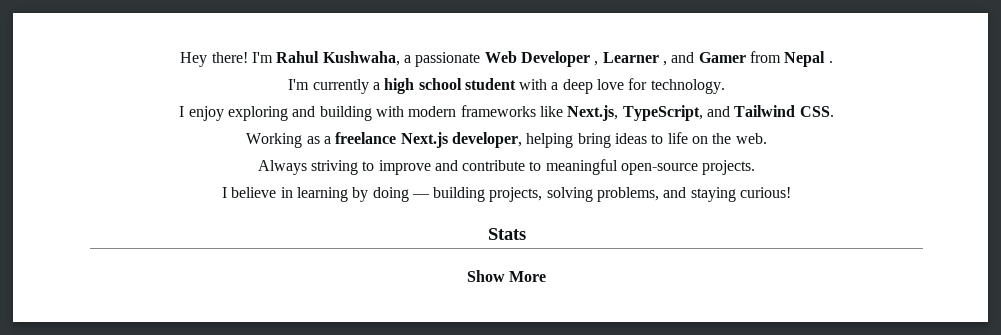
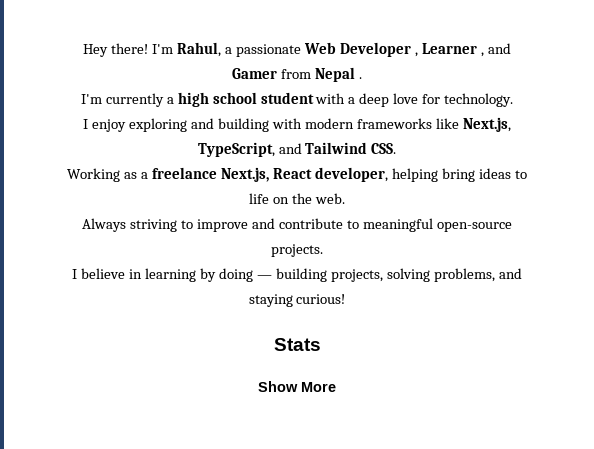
[276,51,400,66] Rahul Kushwaha, -> [177,42,222,57] Rahul,
[400,132,448,148] Next.js -> [221,167,312,182] Next.js, React

